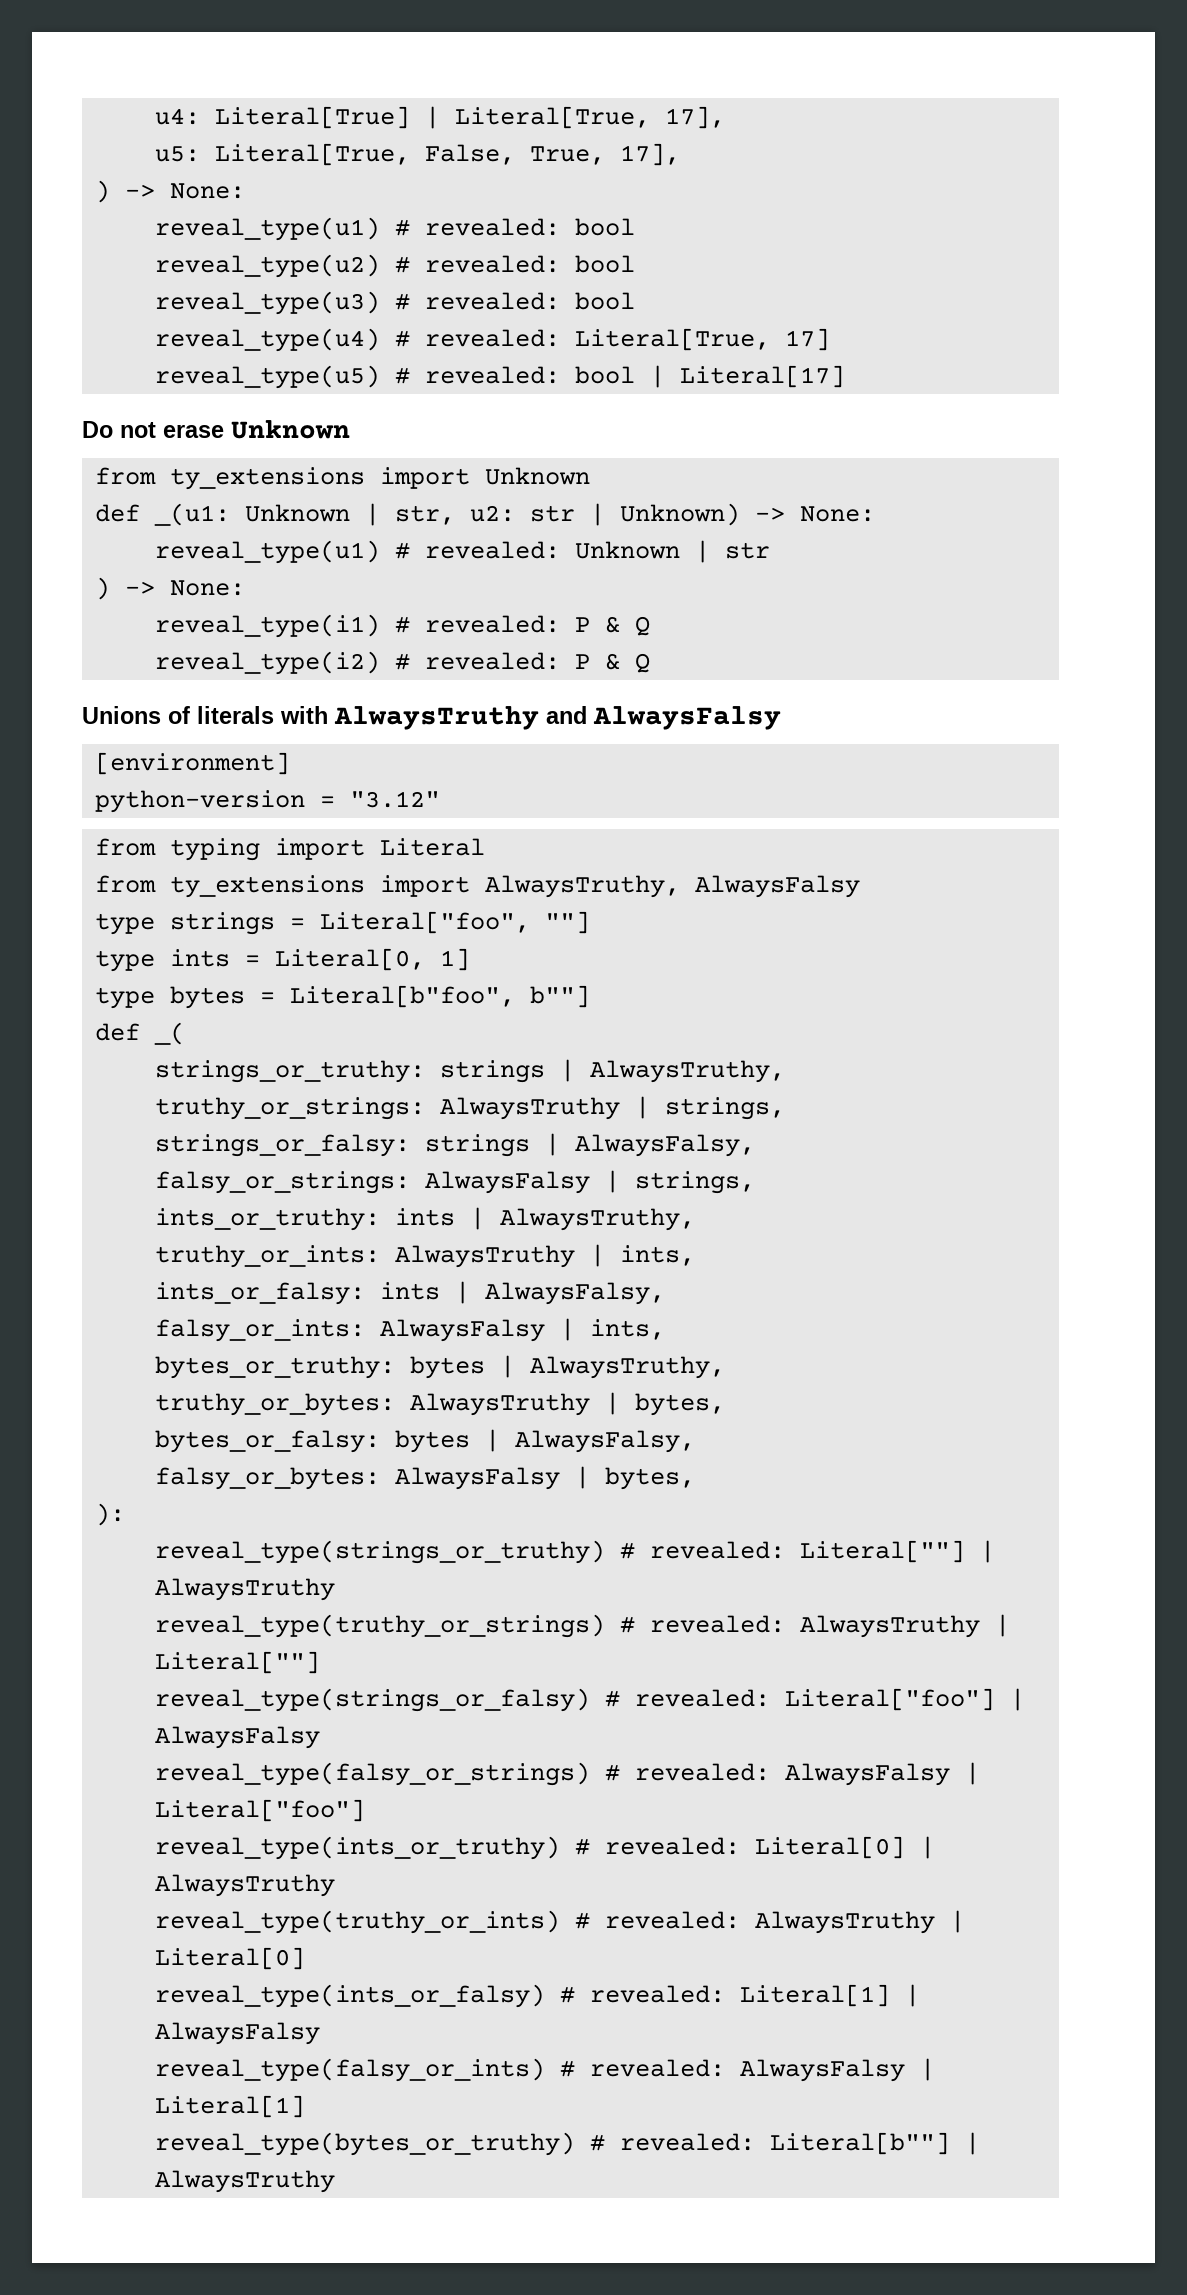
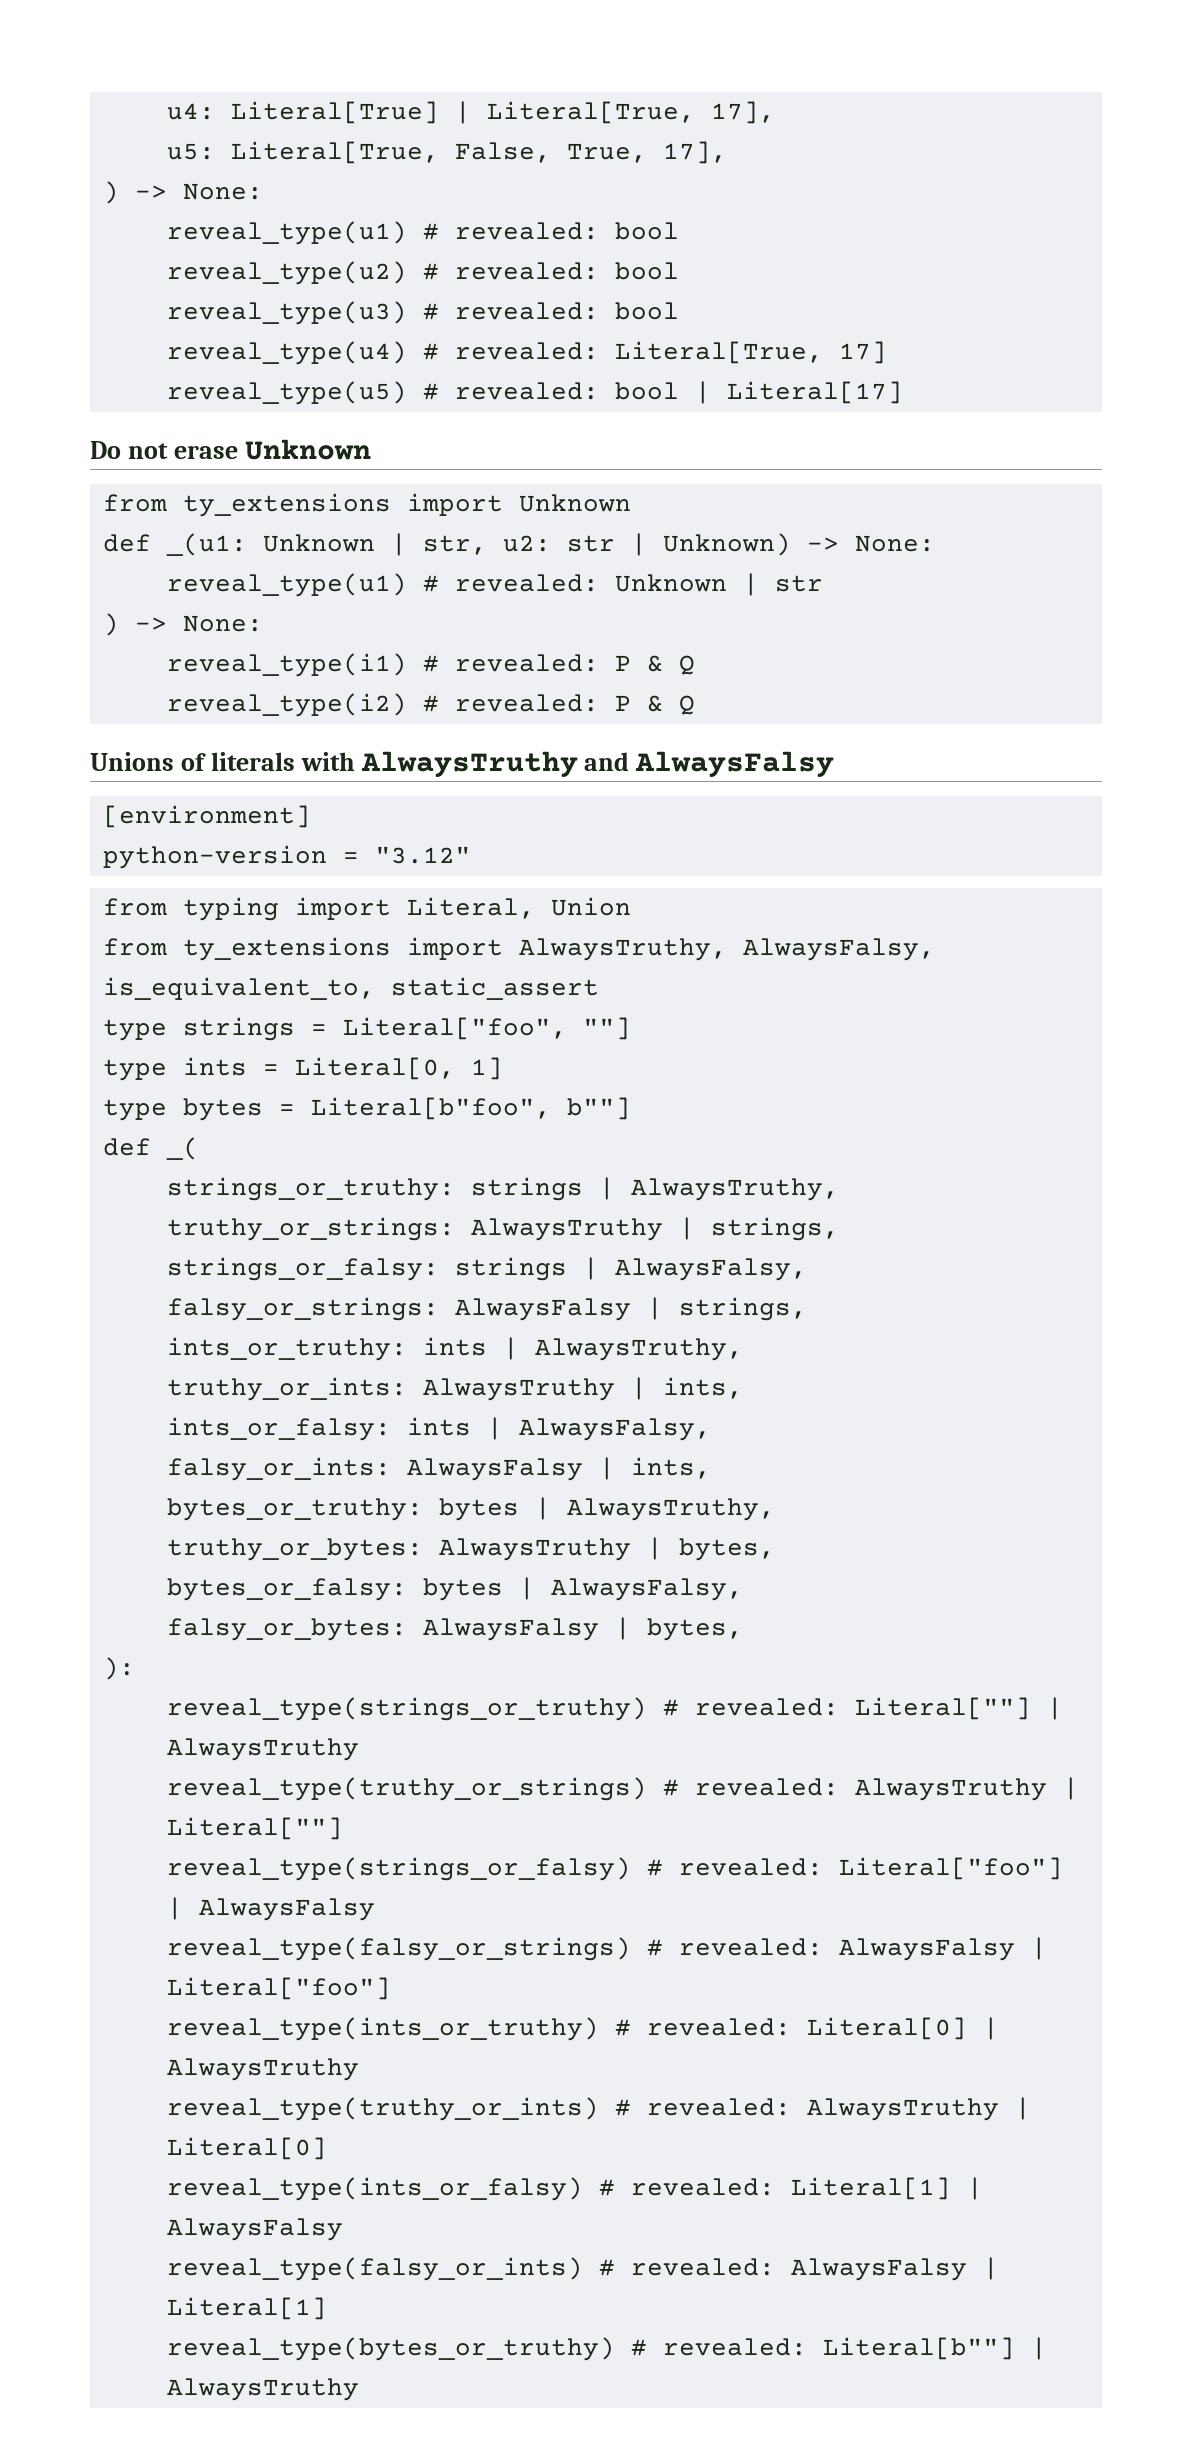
[379,838,485,856] Literal -> [407,897,632,919] Literal, Union
[694,875,860,898] AlwaysFalsy -> [743,938,936,961] [103,977,600,1000] AlwaysFalsy, is_equivalent_to, static_assert

